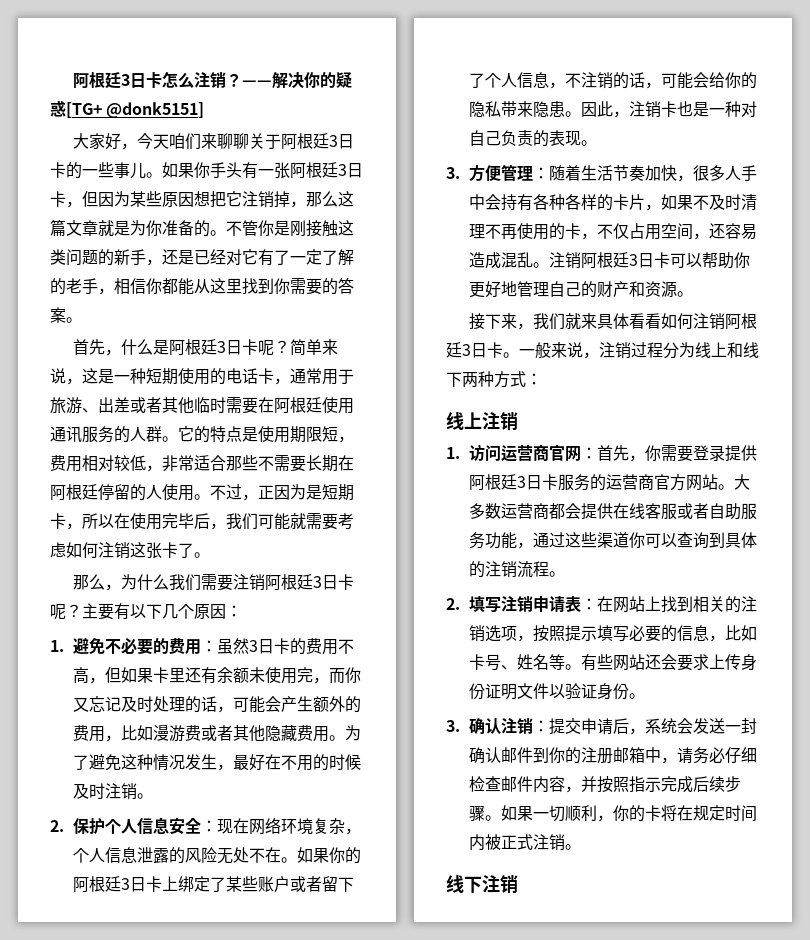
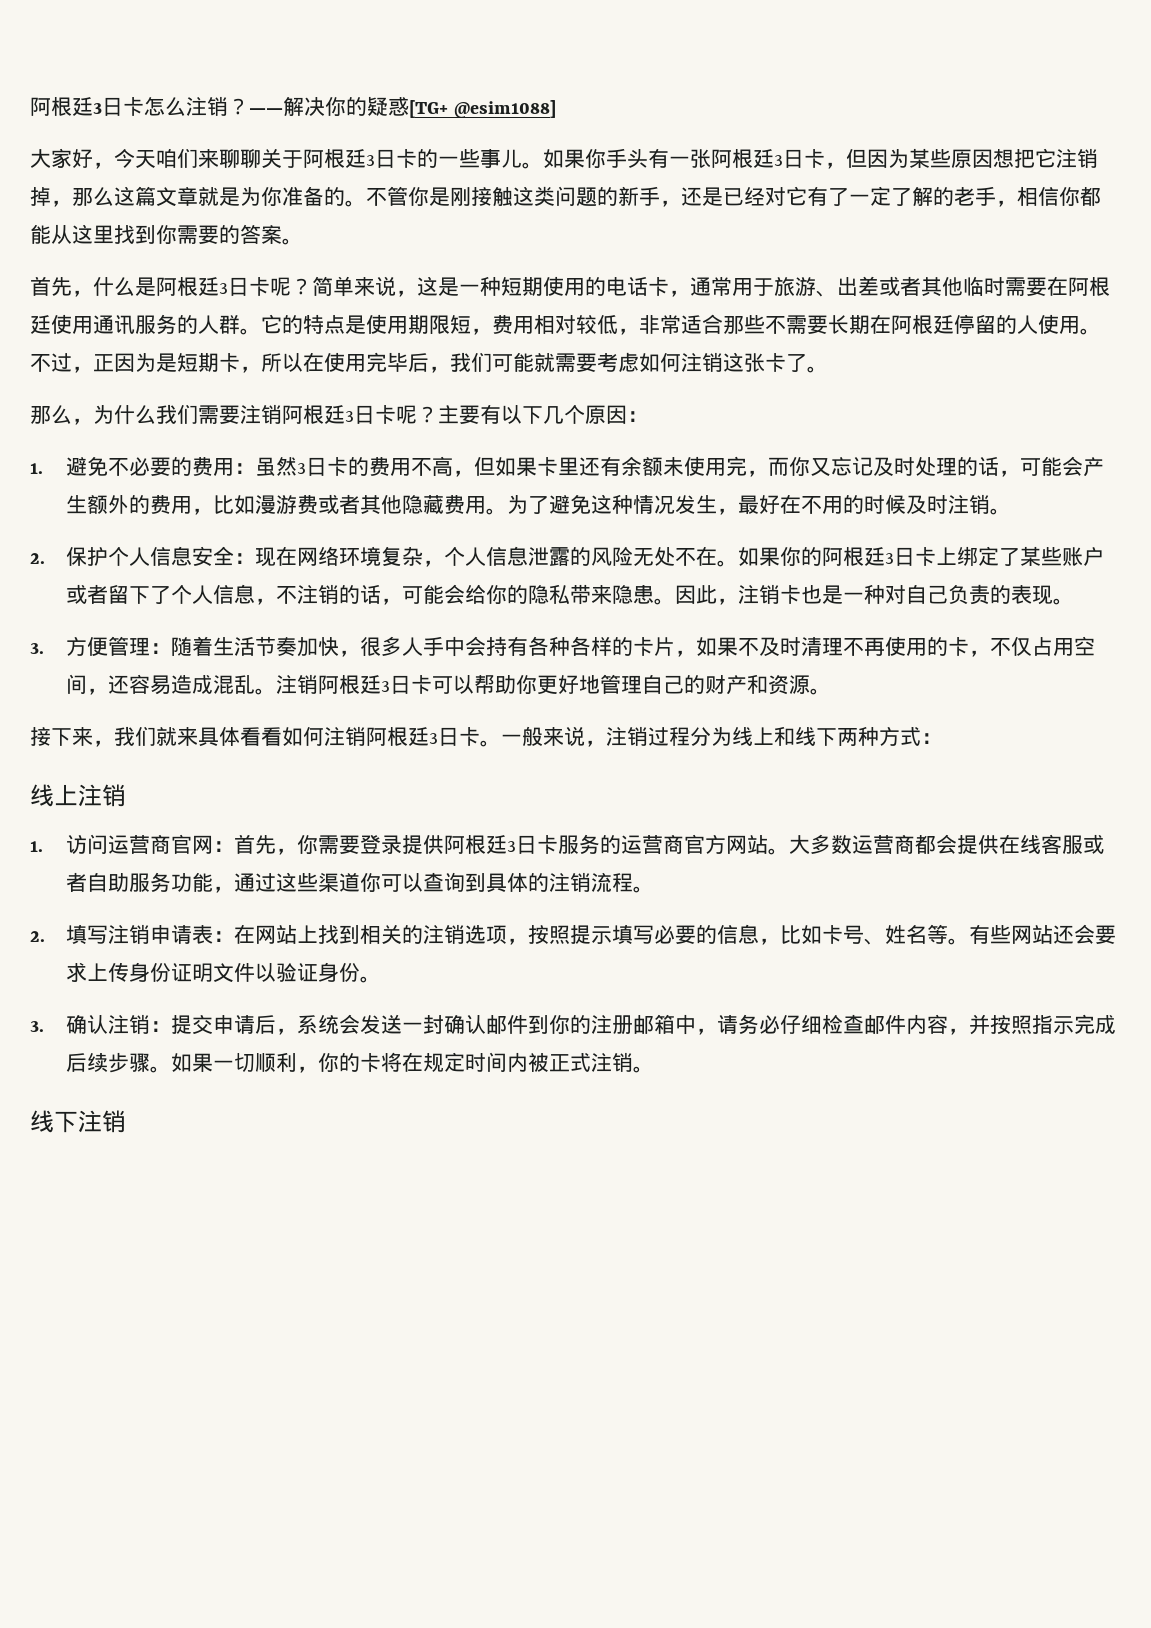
[106,102,205,118] @donk5151] -> [453,100,556,118] @esim1088]

